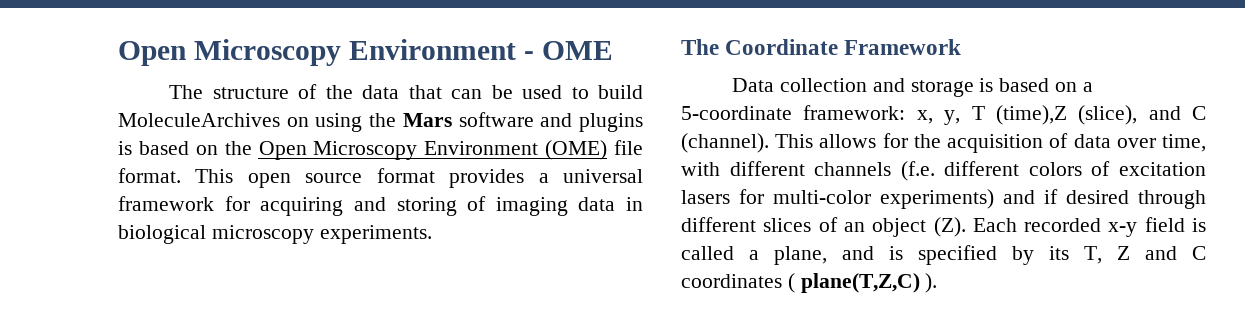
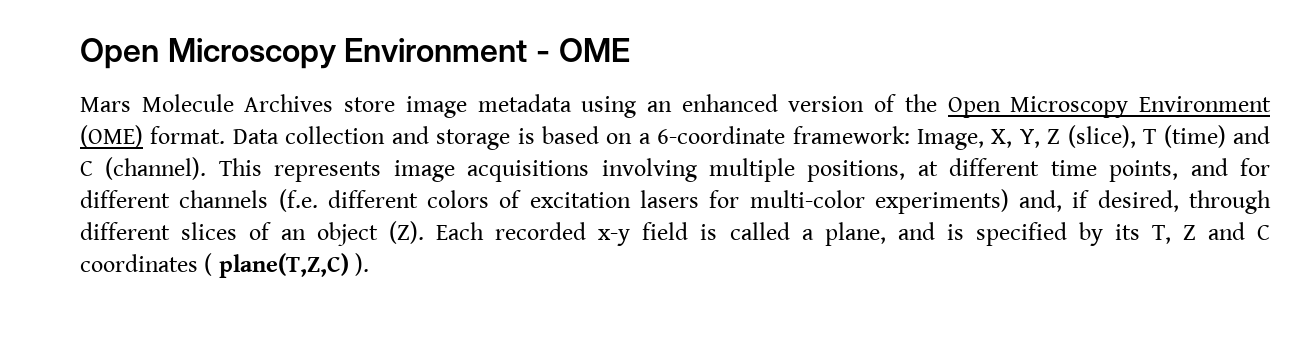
[169,84,643,99] [118,112,643,132] [118,140,643,160] [118,168,643,188] [118,196,643,216] [118,225,432,244] [681,39,962,55] The structure of the data that can be used to build MoleculeArchives on using the Mars software and plugins is based on the Open Microscopy Environment (OME) file format. This open source format provides a universal framework for acquiring and storing of imaging data in biological microscopy experiments. // The Coordinate Framework // -> [80,94,1271,118] [80,125,226,148] Mars Molecule Archives store image metadata using an enhanced version of the Open Microscopy Environment (OME) format.
[681,105,1206,125] [681,133,1206,153] [681,162,720,176] 5-coordinate framework: x, y, T (time),Z (slice), and C (channel). This allows for the acquisition of data over time, with -> [657,125,1271,150] [80,157,1270,182] 6-coordinate framework: Image, X, Y, Z (slice), T (time) and C (channel). This represents image acquisitions involving multiple positions, at different time points, and for
[1003,189,1129,204] and if desired -> [1019,190,1179,212] and, if desired,

